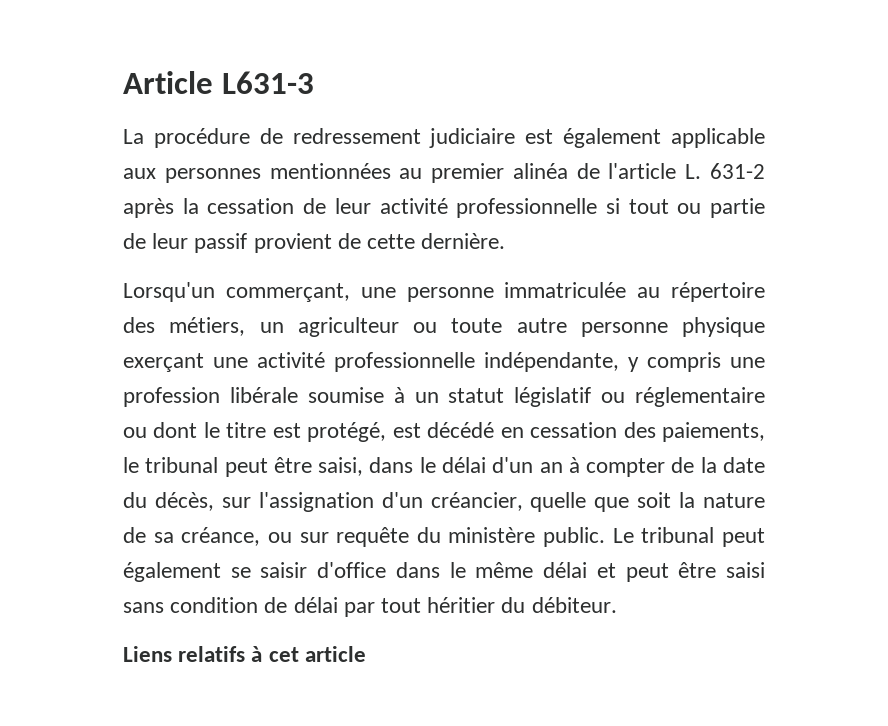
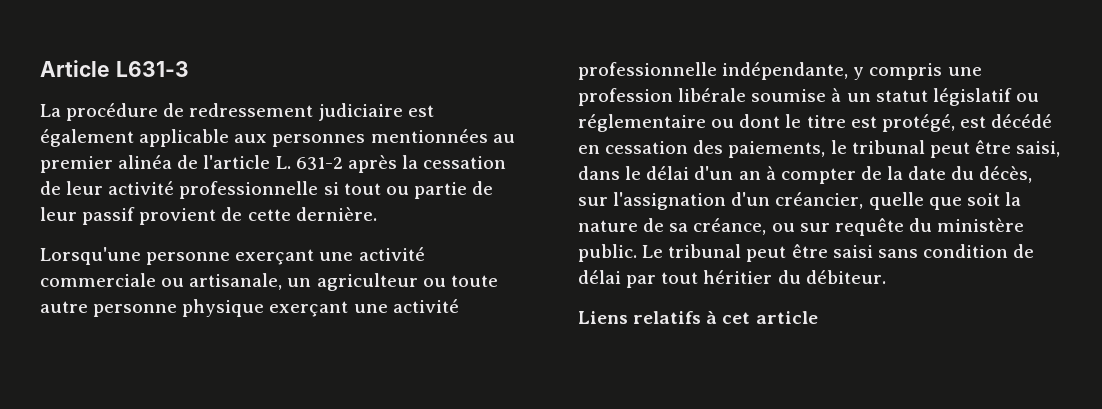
[123,282,765,302] [123,317,246,336] Lorsqu'un commerçant, une personne immatriculée au répertoire des métiers, -> [40,247,425,265] [40,273,283,290] Lorsqu'une personne exerçant une activité commerciale ou artisanale,
[123,562,669,582] également se saisir d'office dans le même délai et peut -> (787, 254) none

